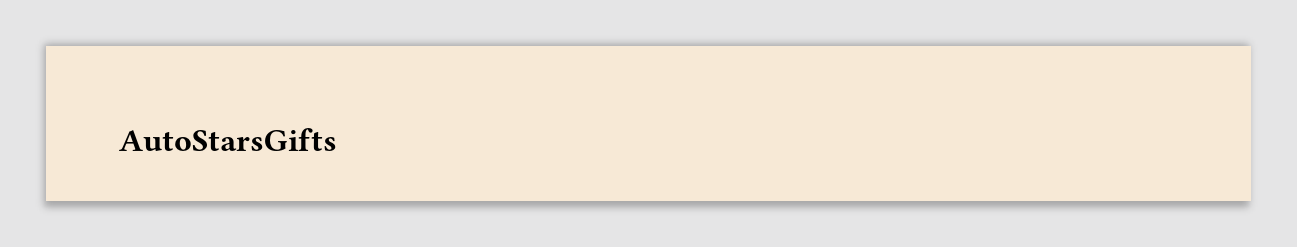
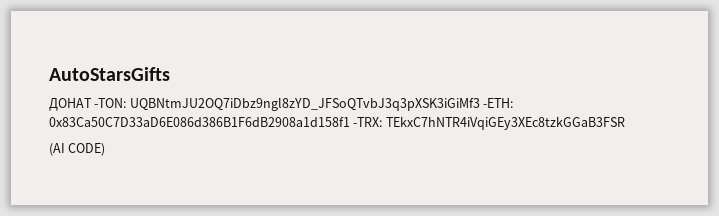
(337, 139) none -> [49,97,514,111] [49,116,625,130] [49,143,106,156] // ДОНАТ -TON: UQBNtmJU2OQ7iDbz9ngl8zYD_JFSoQTvbJ3q3pXSK3iGiMf3 -ETH: 0x83Ca50C7D33aD6E086d386B1F6dB2908a1d158f1 -TRX: TEkxC7hNTR4iVqiGEy3XEc8tzkGGaB3FSR // (AI CODE)

